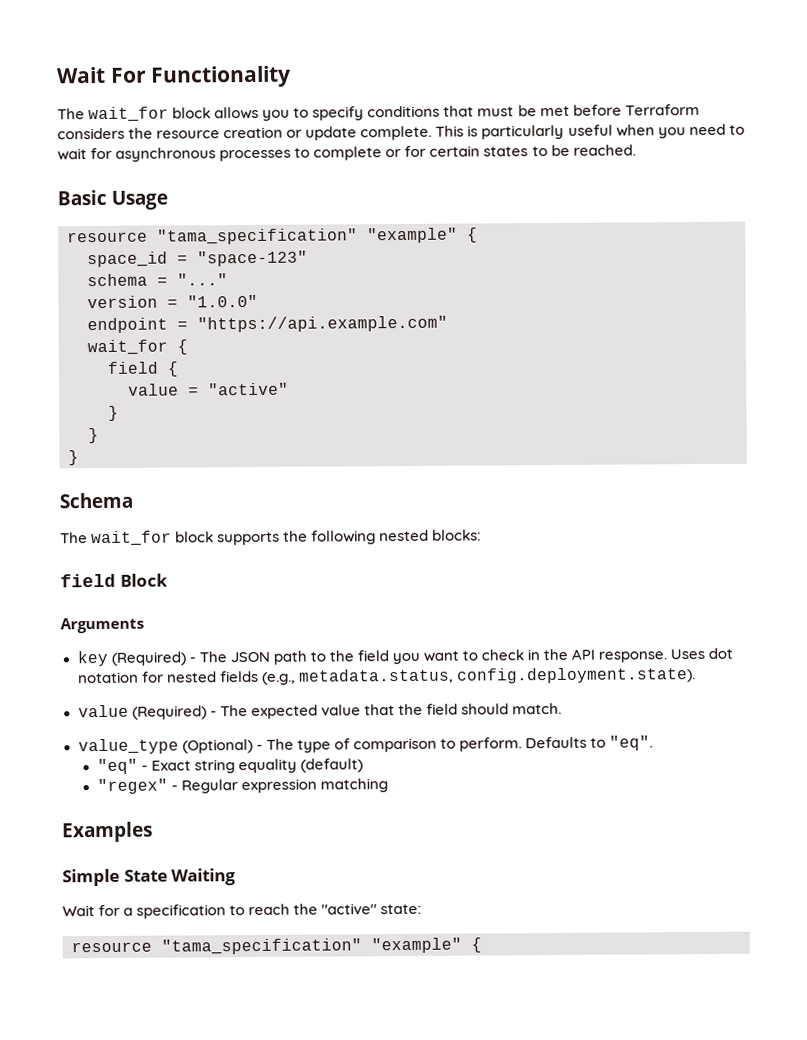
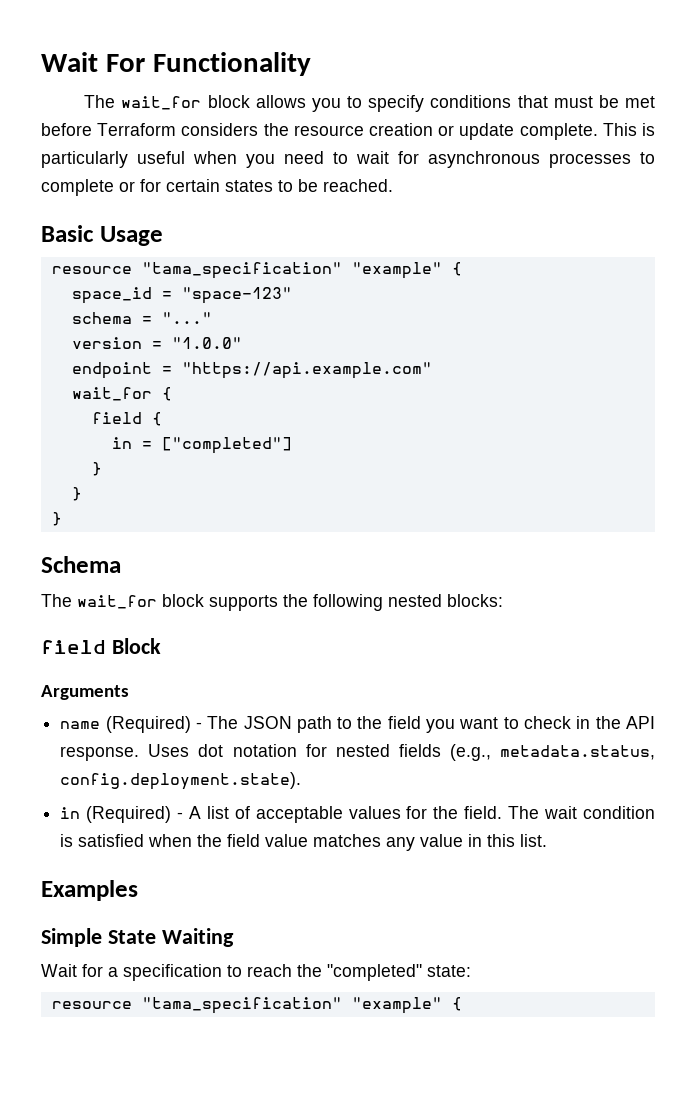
[128,382,289,396] value = "active" -> [111,437,292,454] in = ["completed"]
[76,650,108,667] key -> [60,721,101,729] name
[77,702,563,720] [77,735,654,755] [96,758,364,775] [96,778,388,795] value (Required) - The expected value that the field should match. // value_type (Optional) - The type of comparison to perform. Defaults to "eq". // "eq" - Exact string equality (default) // "regex" - Regular expression matching -> [60,806,655,823] [60,834,548,851] in (Required) - A list of acceptable values for the field. The wait condition is satisfied when the field value matches any value in this list.
[321,903,378,915] "active" -> [327,964,422,981] "completed"

